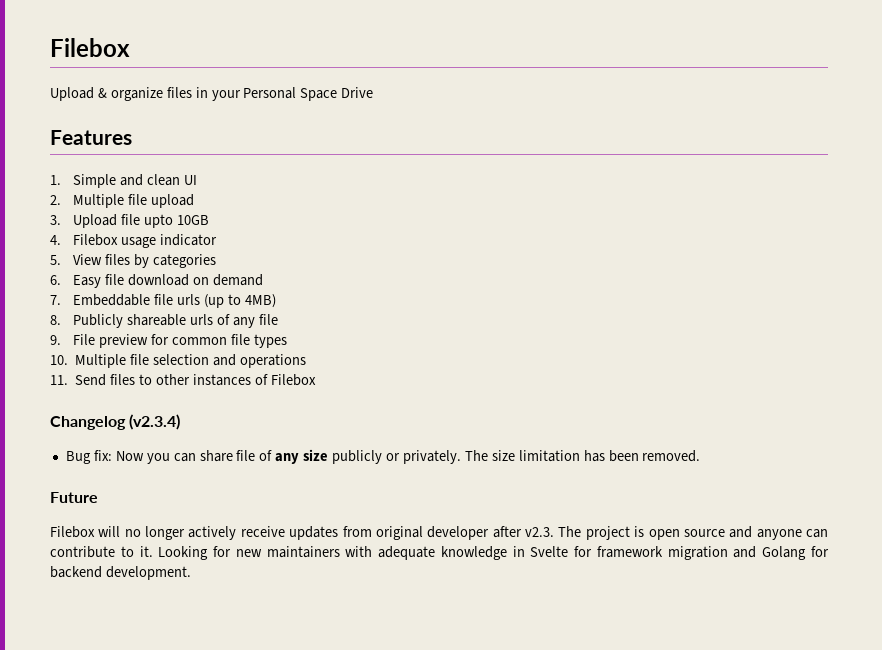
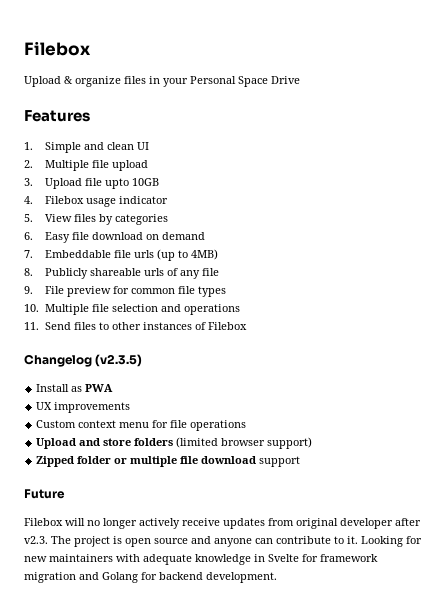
[129,414,181,430] [65,449,701,464] (v2.3.4) // Bug fix: Now you can share file of any size publicly or privately. The size limitation has been removed. -> [95,354,143,367] [36,384,114,392] [36,402,131,413] [36,420,247,431] [36,437,313,449] [36,456,301,467] (v2.3.5) // Install as PWA // UX improvements // Custom context menu for file operations // Upload and store folders (limited browser support) // Zipped folder or multiple file download support

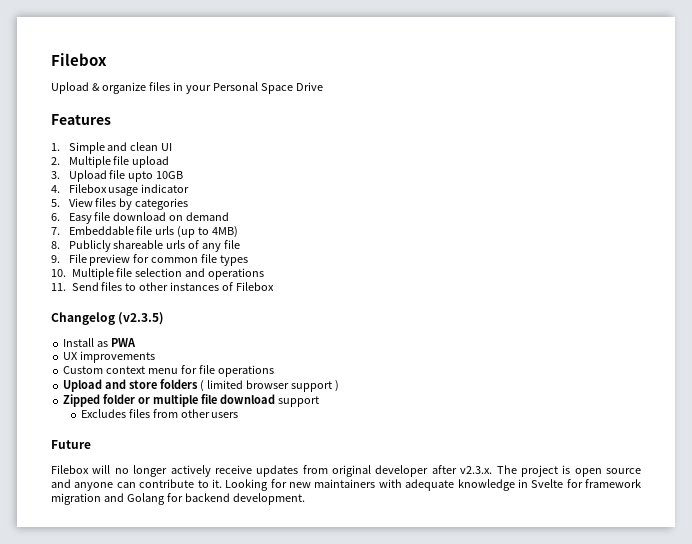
[176,437,313,449] (limited browser support) -> [199,380,339,392] ( limited browser support )
(301, 461) none -> [80,409,239,418] // Excludes files from other users
[24,536,48,544] v2.3. -> [460,466,493,474] v2.3.x.

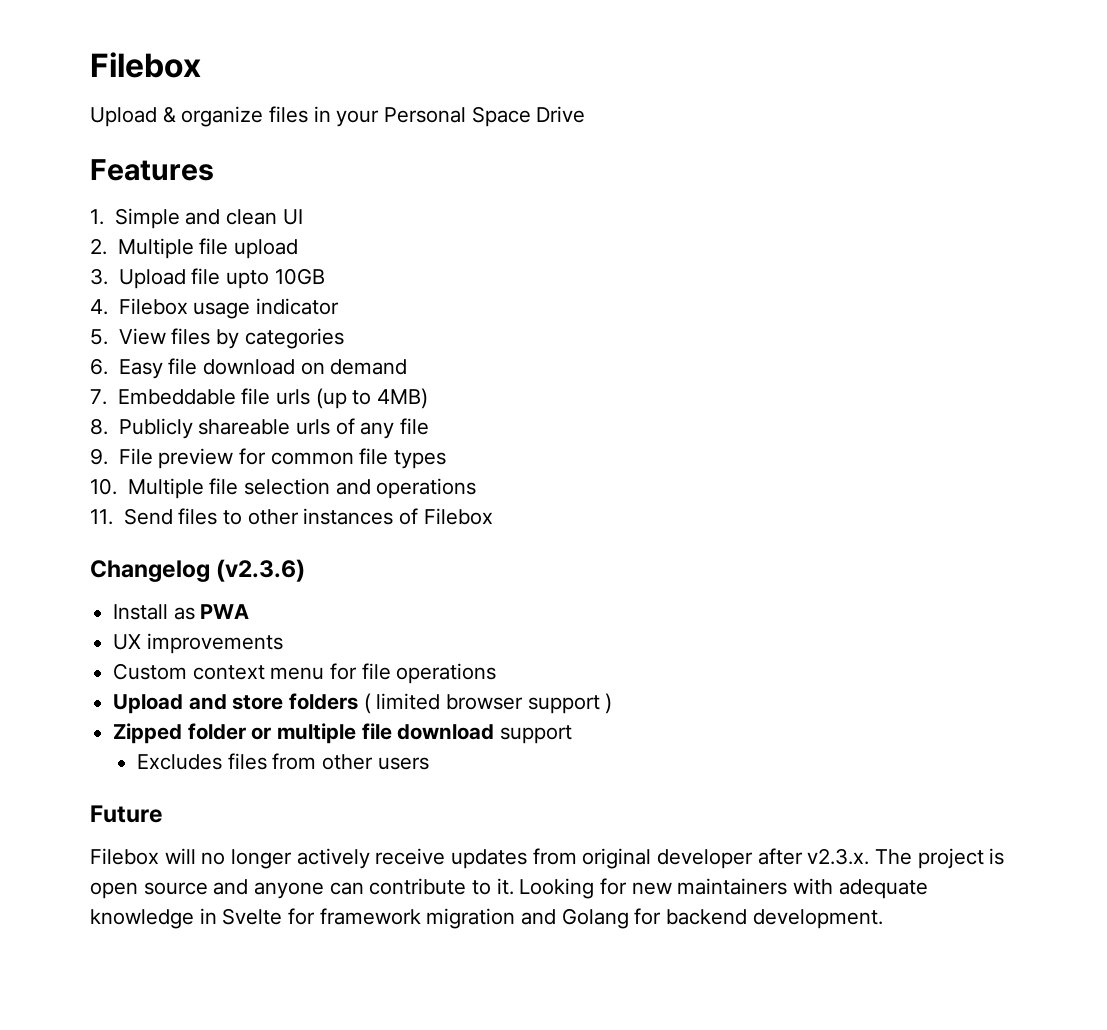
[118,312,165,325] (v2.3.5) -> [216,559,306,582] (v2.3.6)

